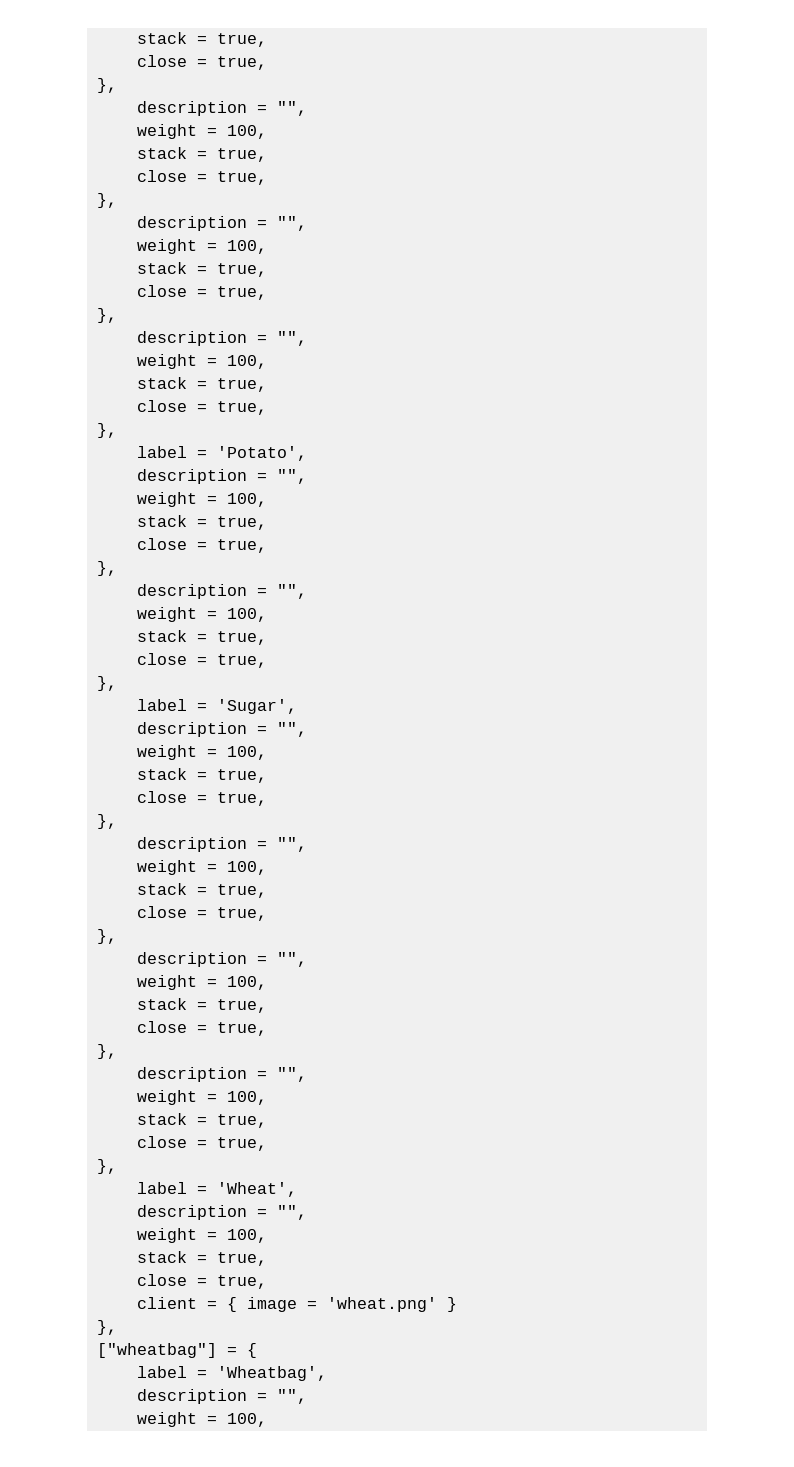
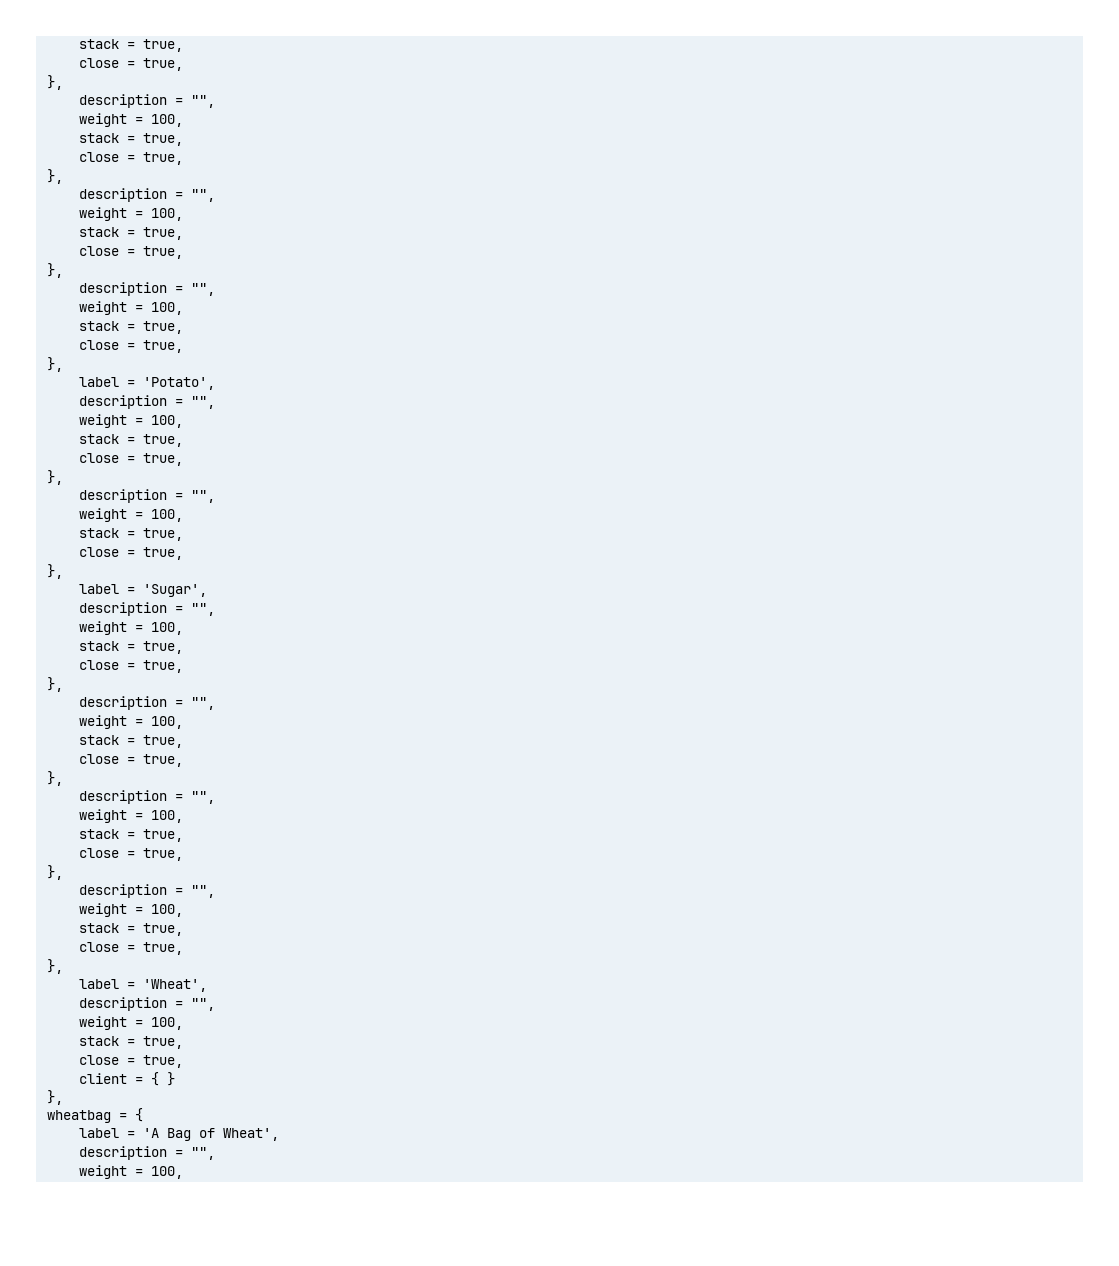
[246,1297,437,1312] image = 'wheat.png' -> (159, 1079) none
[96,1343,217,1358] ["wheatbag"] -> [46,1110,111,1123] wheatbag
[216,1366,327,1381] 'Wheatbag', -> [142,1128,279,1141] 'A Bag of Wheat',

